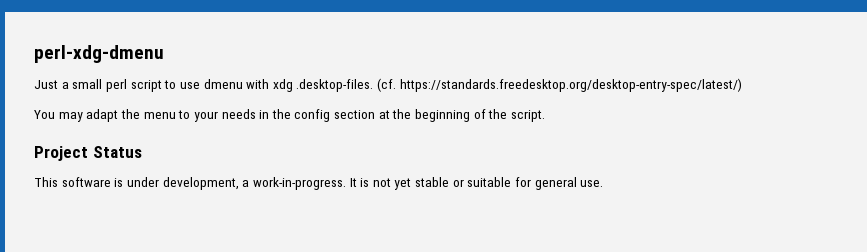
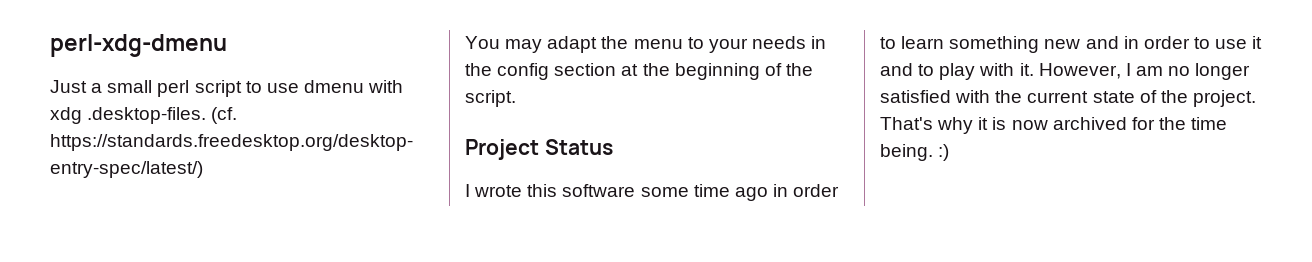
[34,177,604,190] This software is under development, a work-in-progress. It is not yet stable or suitable for general use. -> [465,184,840,201] [880,36,1263,53] [880,63,1251,80] [880,90,1256,107] [880,117,1228,134] [880,144,950,161] I wrote this software some time ago in order to learn something new and in order to use it and to play with it. However, I am no longer satisfied with the current state of the project. That's why it is now archived for the time being. :)

